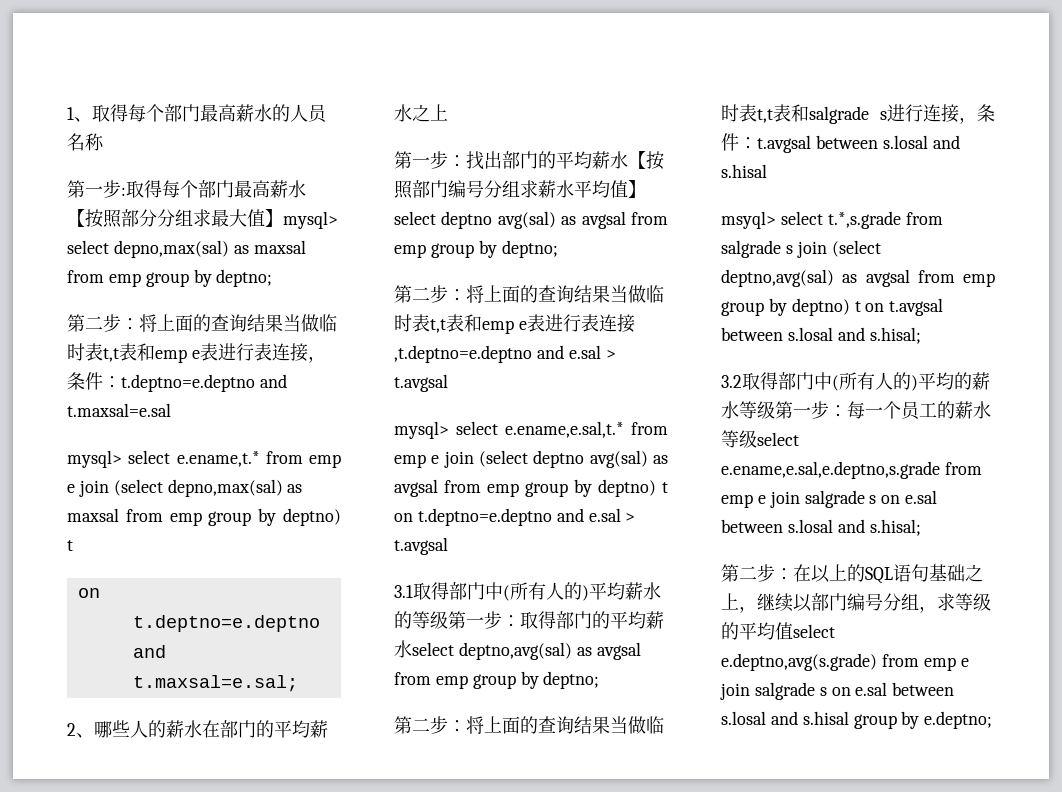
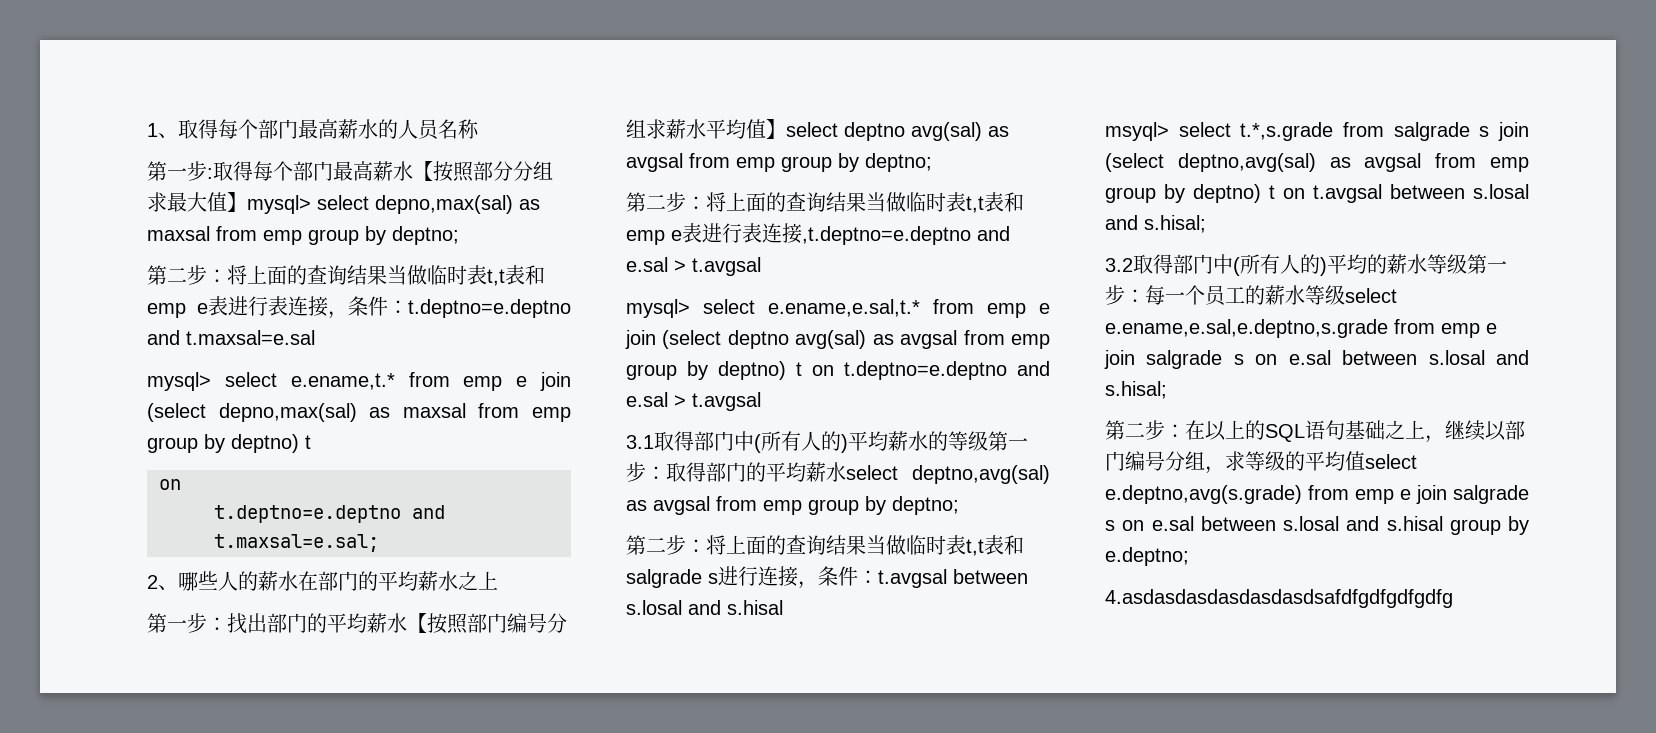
(993, 720) none -> [1105,589,1453,608] // 4.asdasdasdasdasdasdsafdfgdfgdfgdfg

